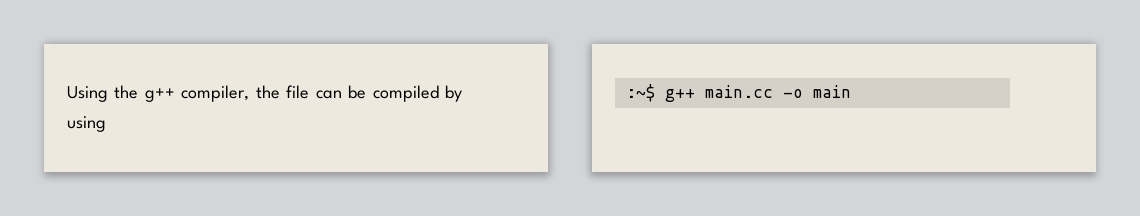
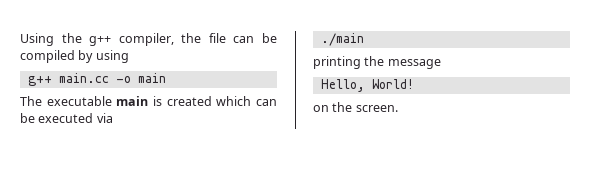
[625,84,655,102] :~$ -> (129, 56) none
(851, 91) none -> [20,96,277,106] [20,113,113,123] [320,33,364,46] [313,56,441,69] [320,79,414,92] [313,102,398,112] // The executable main is created which can be executed via // ./main // printing the message // Hello, World! // on the screen.

